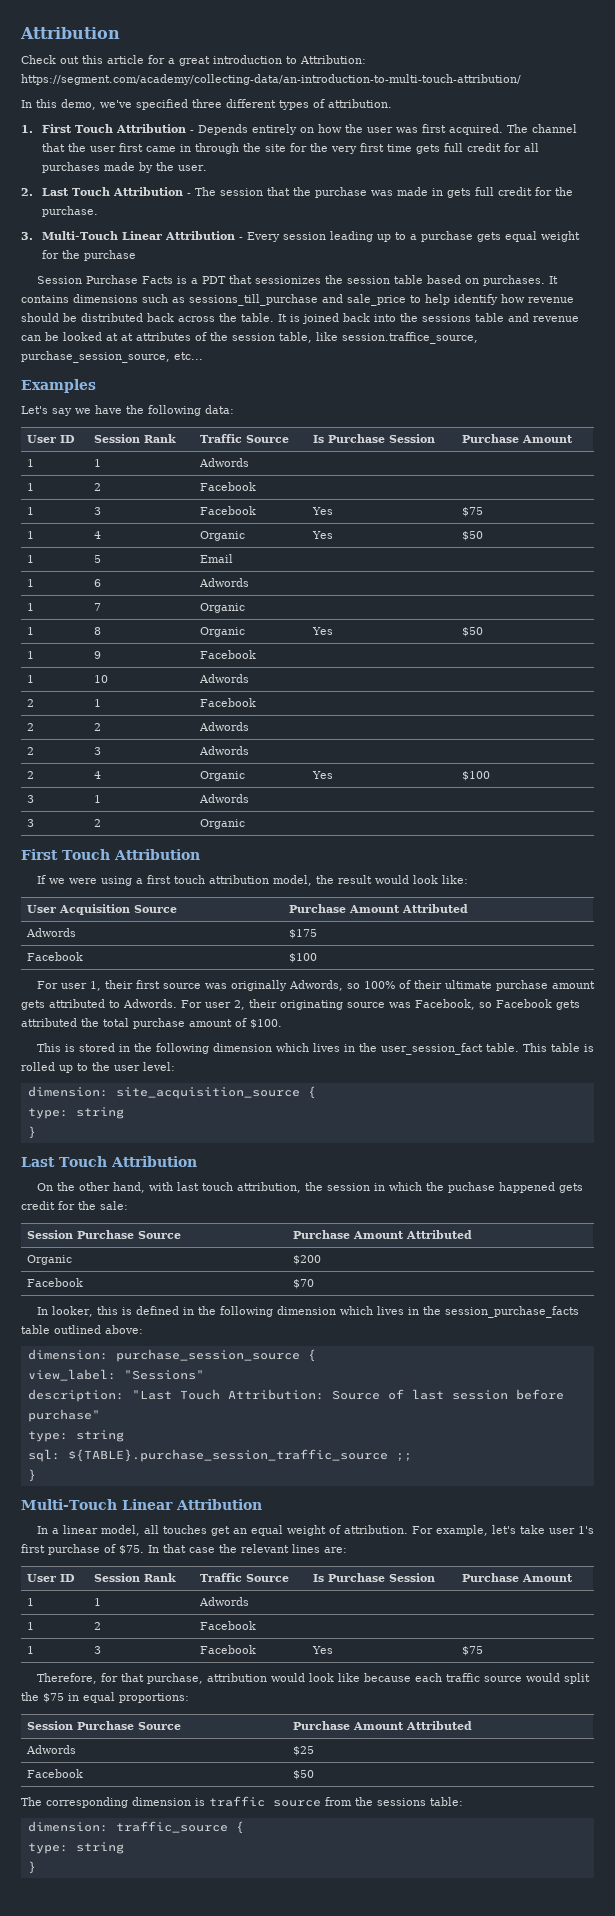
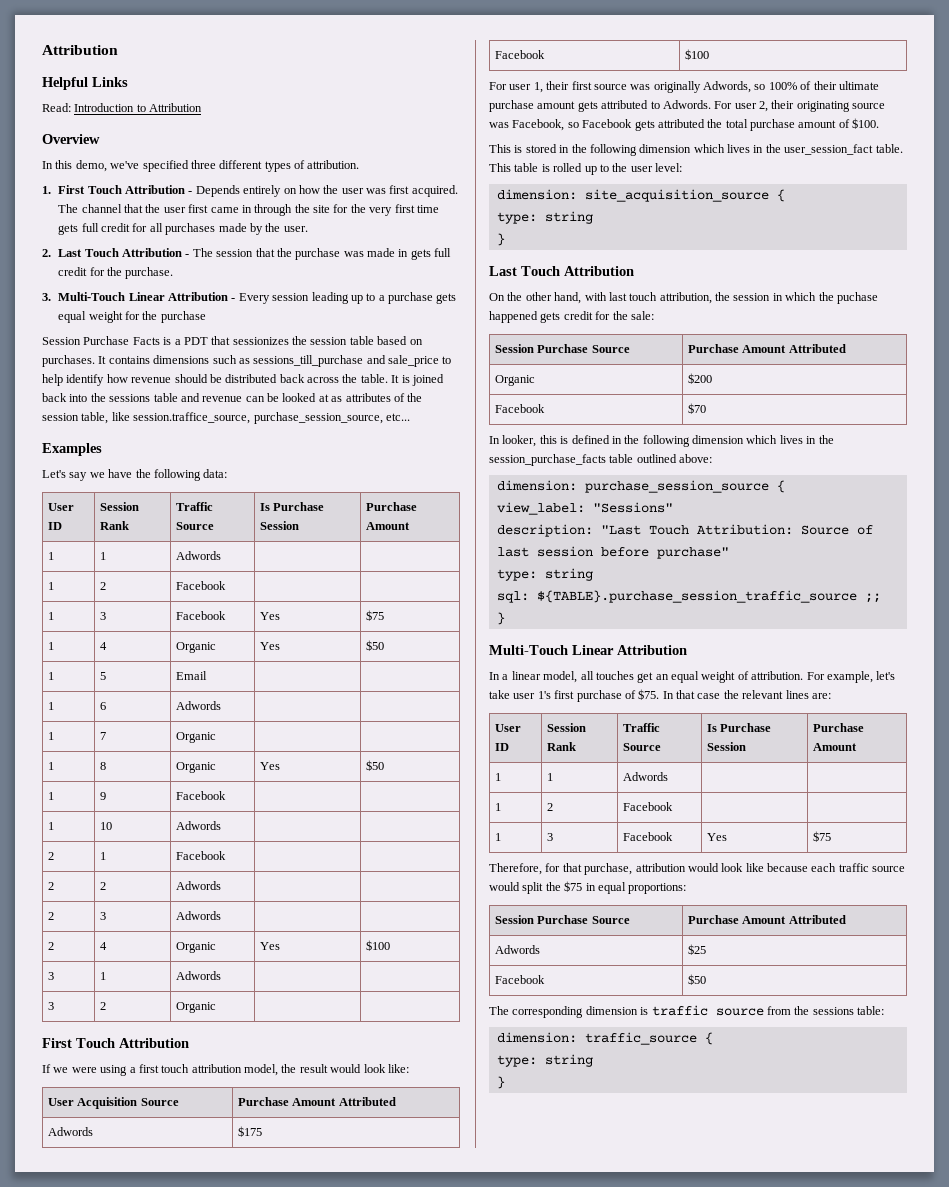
[20,27,120,39] [21,55,366,66] [21,74,521,85] Attribution // Check out this article for a great introduction to Attribution: https://segment.com/academy/collecting-data/an-introduction-to-multi-touch-attribution/ -> [42,45,118,55] [42,77,128,90] [42,103,203,112] [42,134,100,144] Attribution // Helpful Links // Read: Introduction to Attribution // Overview
[121,333,133,341] at -> [331,396,343,402] as

